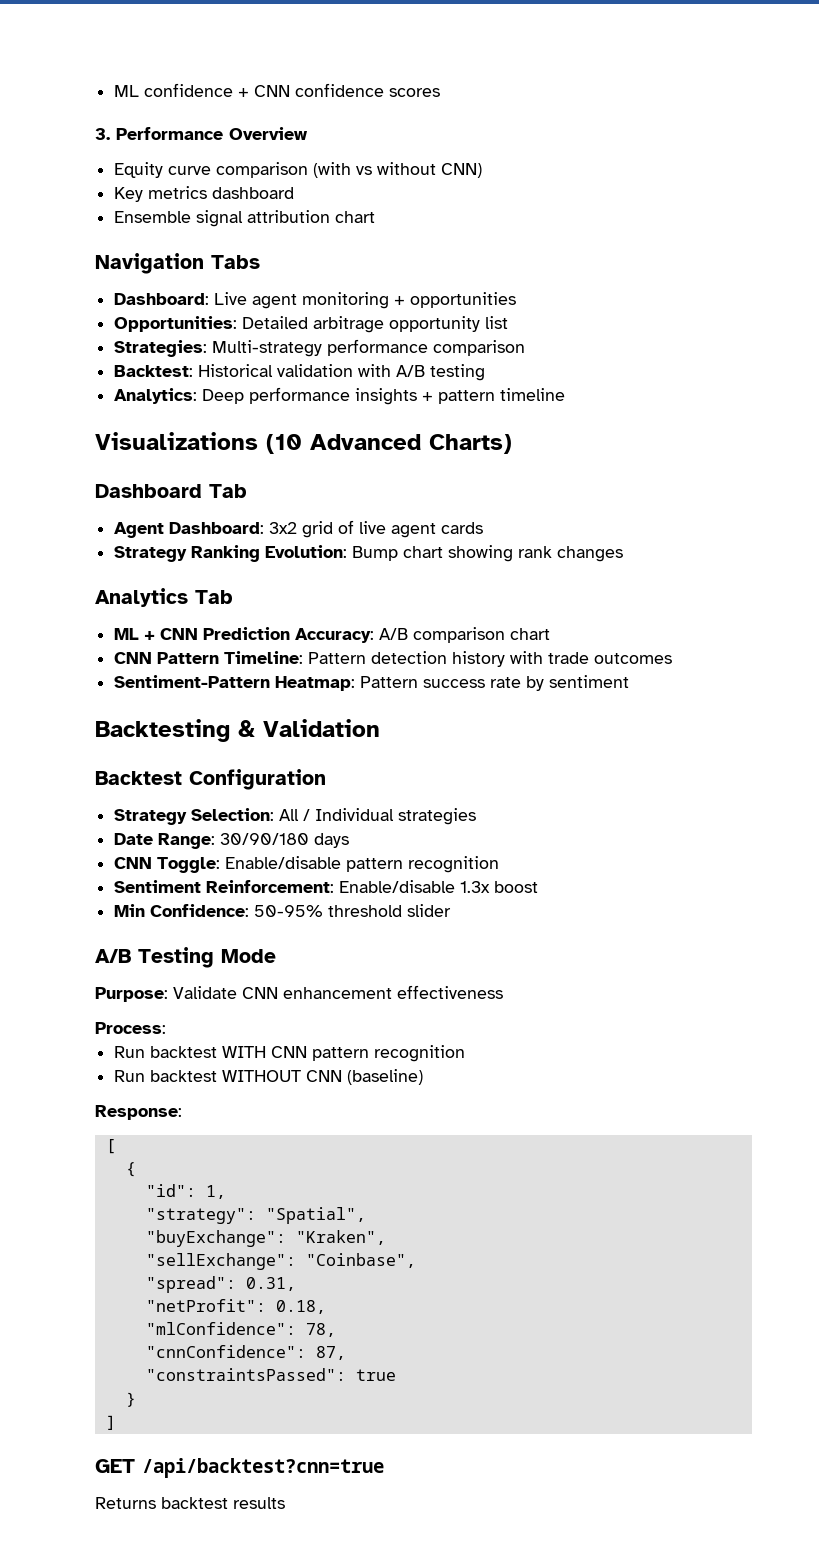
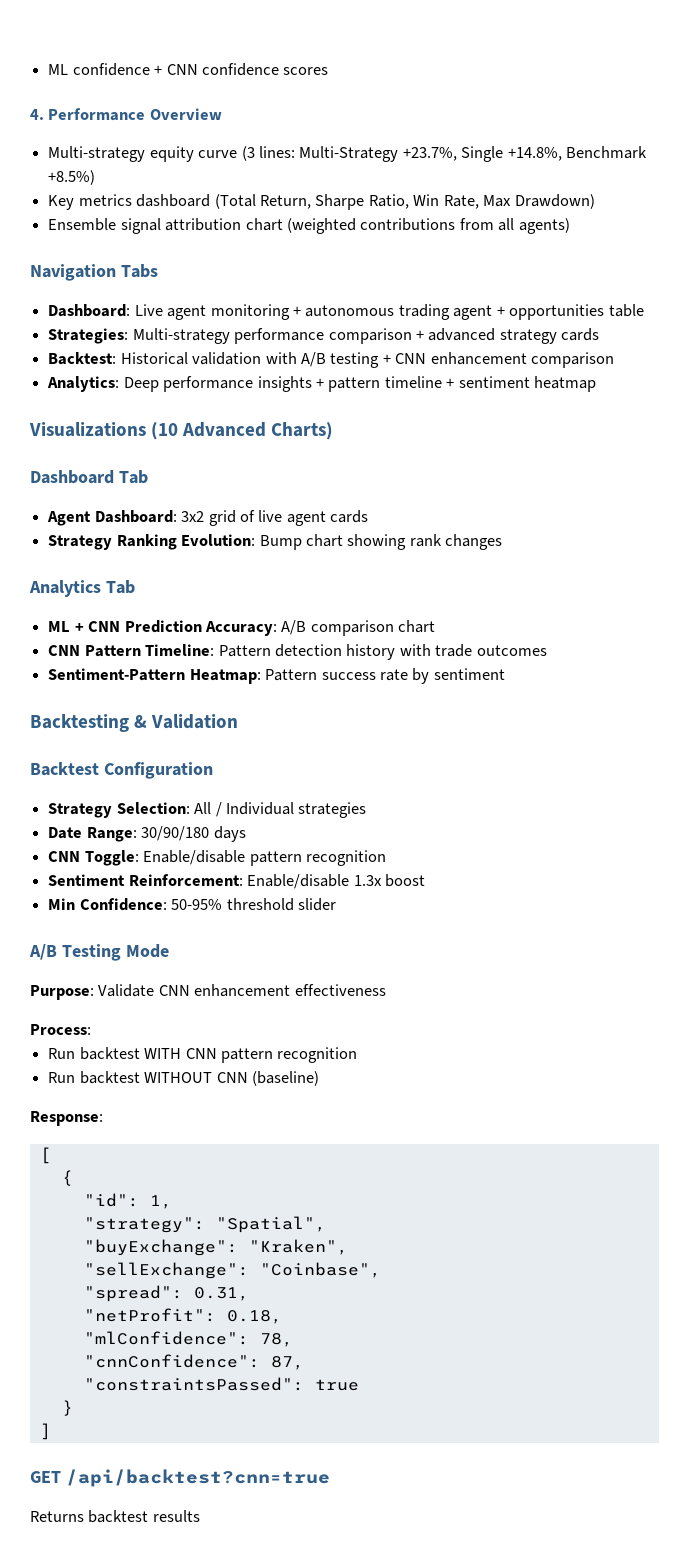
[95,128,110,140] 3. -> [30,109,44,120] 4.
[114,162,483,178] [114,186,295,202] Equity curve comparison (with vs without CNN) // Key metrics dashboard -> [48,146,648,162] [48,170,96,185] [48,194,595,210] Multi-strategy equity curve (3 lines: Multi-Strategy +23.7%, Single +14.8%, Benchmark +8.5%) // Key metrics dashboard (Total Return, Sharpe Ratio, Win Rate, Max Drawdown)
(376, 217) none -> [286,218,570,234] (weighted contributions from all agents)
[410,292,517,308] [114,316,509,333] opportunities // Opportunities: Detailed arbitrage opportunity list -> [305,304,644,320] autonomous trading agent + opportunities table
(526, 348) none -> [415,328,600,344] + advanced strategy cards
(486, 372) none -> [382,352,615,368] + CNN enhancement comparison
(566, 394) none -> [446,376,597,392] + sentiment heatmap

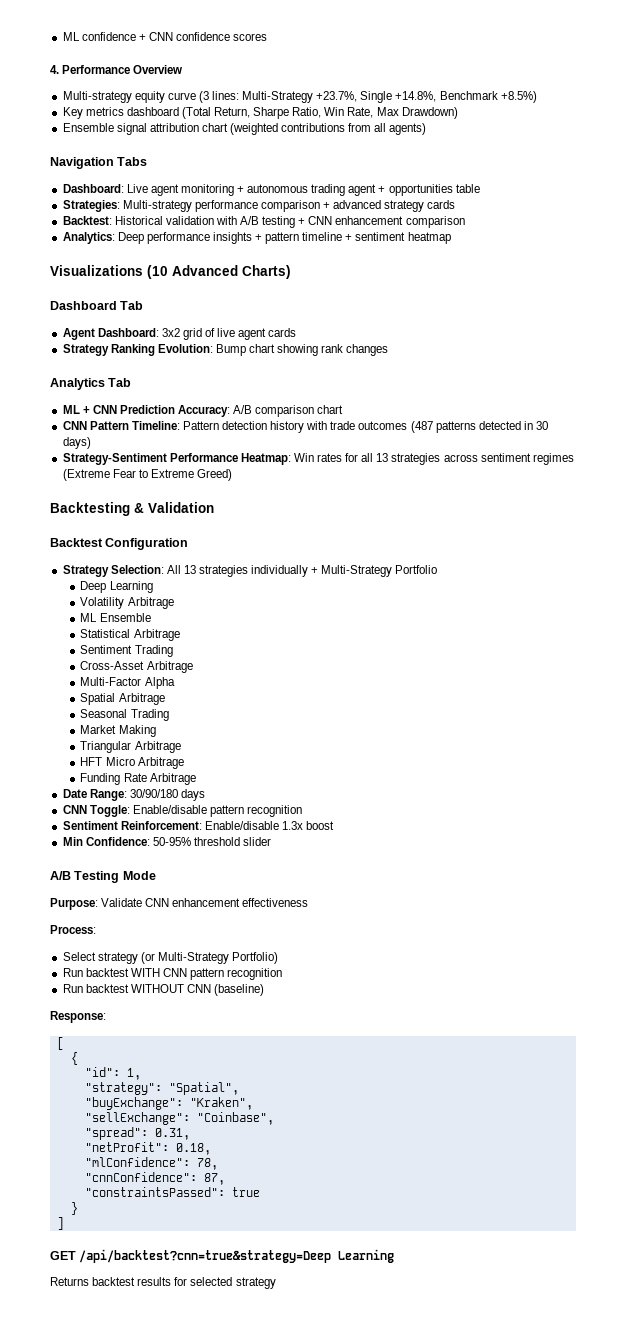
[48,668,505,684] // Sentiment-Pattern Heatmap: Pattern success rate by sentiment -> [410,421,549,433] [62,437,91,449] [62,453,574,465] [62,469,233,481] (487 patterns detected in 30 days) // Strategy-Sentiment Performance Heatmap: Win rates for all 13 strategies across sentiment regimes (Extreme Fear to Extreme Greed)
[215,802,367,818] / Individual strategies -> [183,565,438,577] [80,581,153,593] [80,597,174,609] [80,613,151,622] [80,629,180,641] [80,645,173,657] [80,661,193,673] [80,677,175,689] [80,693,165,705] [80,709,169,721] [80,725,156,737] [80,741,181,753] [80,757,184,769] [80,773,196,785] 13 strategies individually + Multi-Strategy Portfolio // Deep Learning // Volatility Arbitrage // ML Ensemble // Statistical Arbitrage // Sentiment Trading // Cross-Asset Arbitrage // Multi-Factor Alpha // Spatial Arbitrage // Seasonal Trading // Market Making // Triangular Arbitrage // HFT Micro Arbitrage // Funding Rate Arbitrage
(91, 1029) none -> [62,952,279,964] // Select strategy (or Multi-Strategy Portfolio)
[65,1469,330,1487] /api/backtest?cnn=true -> [79,1249,395,1263] /api/backtest?cnn=true&strategy=Deep Learning
(200, 1516) none -> [174,1277,276,1289] for selected strategy

